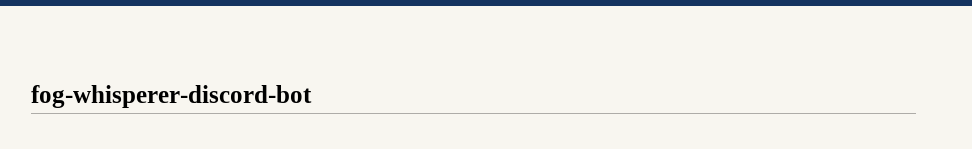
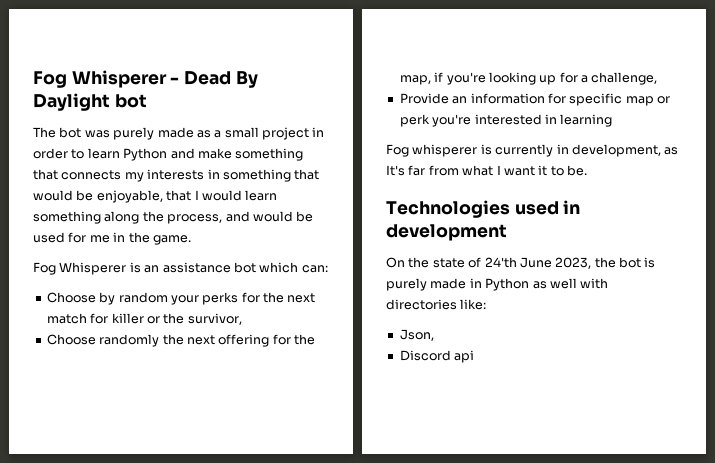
[31,85,312,108] fog-whisperer-discord-bot -> [33,70,258,88] [33,93,147,111] [33,127,325,140] [33,148,304,161] [33,169,320,182] [33,190,278,203] [33,211,314,224] [33,232,191,245] [33,262,328,275] [46,292,316,305] [46,313,242,325] [46,334,315,347] [399,72,658,85] [399,93,670,106] [399,114,613,127] [386,144,679,157] [386,165,587,176] [386,200,581,218] [386,224,507,241] [386,257,656,269] [386,278,609,291] [386,299,487,310] [399,329,434,341] [399,350,475,363] Fog Whisperer - Dead By Daylight bot // The bot was purely made as a small project in order to learn Python and make something that connects my interests in something that would be enjoyable, that I would learn something along the process, and would be used for me in the game. // Fog Whisperer is an assistance bot which can: // Choose by random your perks for the next match for killer or the survivor, // Choose randomly the next offering for the map, if you're looking up for a challenge, // Provide an information for specific map or perk you're interested in learning // Fog whisperer is currently in development, as It's far from what I want it to be. // Technologies used in development // On the state of 24'th June 2023, the bot is purely made in Python as well with directories like: // Json, // Discord api

